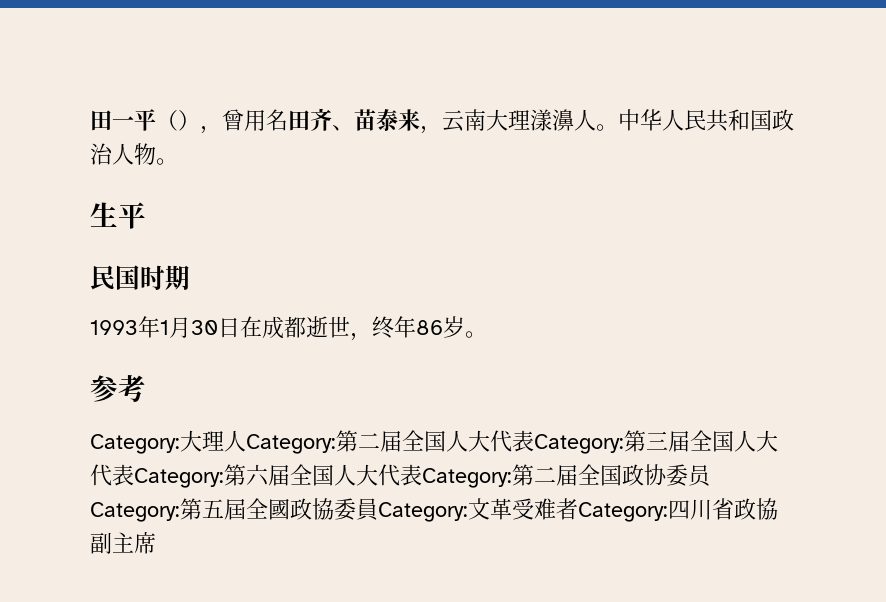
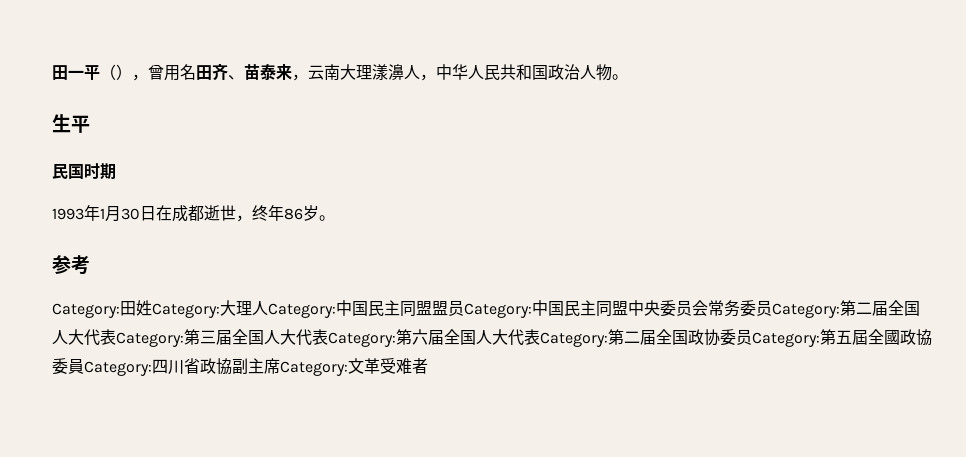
[596,124,618,131] 。 -> [420,74,436,81] ，
(180, 444) none -> [120,300,220,318] 田姓Category:
(336, 444) none -> [336,300,840,318] 中国民主同盟盟员Category:中国民主同盟中央委员会常务委员Category:
[468,498,668,522] 文革受难者Category: -> (152, 368) none
(156, 542) none -> [280,358,428,376] Category:文革受难者

